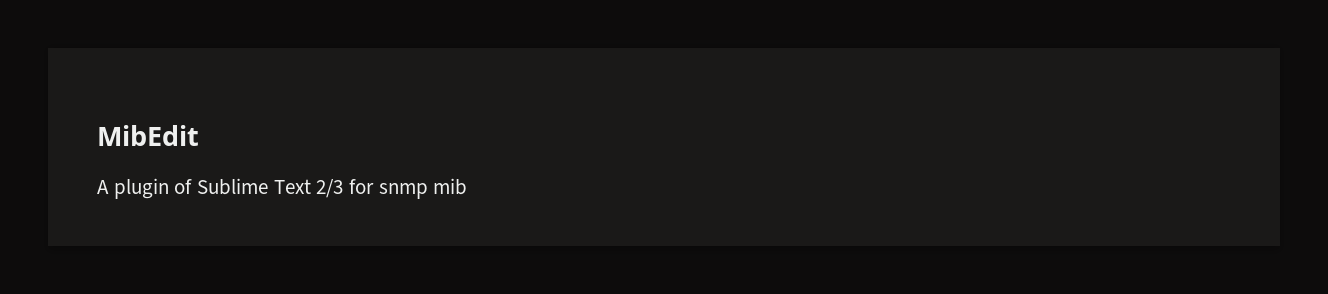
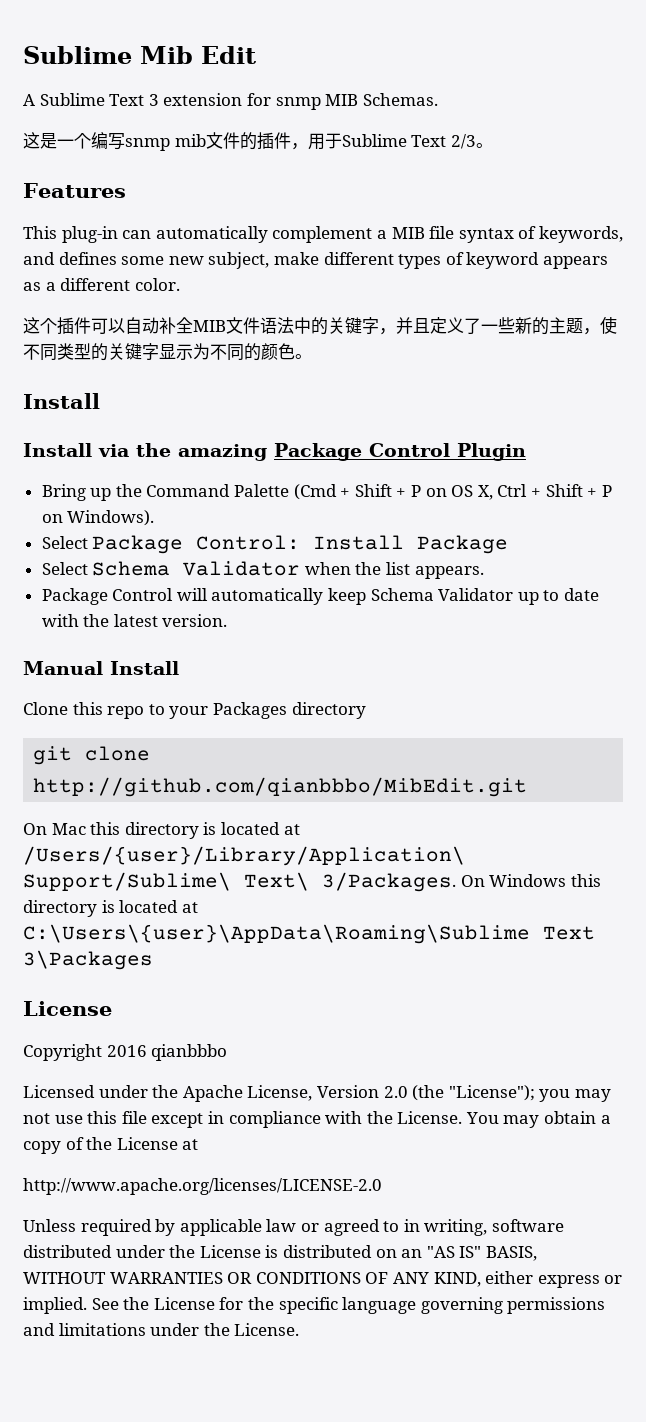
[97,125,199,146] [97,178,468,199] MibEdit // A plugin of Sublime Text 2/3 for snmp mib -> [23,46,256,64] [23,93,438,110] [23,132,493,151] [23,183,126,198] [23,226,623,243] [23,252,608,269] [23,278,180,291] [23,316,617,335] [23,343,312,361] [23,393,100,409] [23,443,526,461] [41,484,612,501] [41,510,155,526] [41,535,509,554] [41,561,484,579] [41,588,600,605] [41,614,228,627] [23,661,179,675] [23,702,366,719] [33,746,151,765] [33,777,528,797] [23,822,300,839] [23,846,465,866] [23,872,601,892] [23,900,198,917] [23,924,595,944] [23,950,153,970] [23,1001,112,1016] [23,1044,228,1061] [23,1085,611,1102] [23,1111,611,1128] [23,1137,199,1154] [23,1178,382,1195] [23,1219,564,1236] [23,1245,537,1261] [23,1271,623,1288] [23,1297,606,1314] [23,1323,300,1336] Sublime Mib Edit // A Sublime Text 3 extension for snmp MIB Schemas. // 这是一个编写snmp mib文件的插件，用于Sublime Text 2/3。 // Features // This plug-in can automatically complement a MIB file syntax of keywords, and defines some new subject, make different types of keyword appears as a different color. // 这个插件可以自动补全MIB文件语法中的关键字，并且定义了一些新的主题，使不同类型的关键字显示为不同的颜色。 // Install // Install via the amazing Package Control Plugin // Bring up the Command Palette (Cmd + Shift + P on OS X, Ctrl + Shift + P on Windows). // Select Package Control: Install Package // Select Schema Validator when the list appears. // Package Control will automatically keep Schema Validator up to date with the latest version. // Manual Install // Clone this repo to your Packages directory // git clone http://github.com/qianbbbo/MibEdit.git // On Mac this directory is located at /Users/{user}/Library/Application\ Support/Sublime\ Text\ 3/Packages. On Windows this directory is located at C:\Users\{user}\AppData\Roaming\Sublime Text 3\Packages // License // Copyright 2016 qianbbbo // Licensed under the Apache License, Version 2.0 (the "License"); you may not use this file except in compliance with the License. You may obtain a copy of the License at // http://www.apache.org/licenses/LICENSE-2.0 // Unless required by applicable law or agreed to in writing, software distributed under the License is distributed on an "AS IS" BASIS, WITHOUT WARRANTIES OR CONDITIONS OF ANY KIND, either express or implied. See the License for the specific language governing permissions and limitations under the License.

